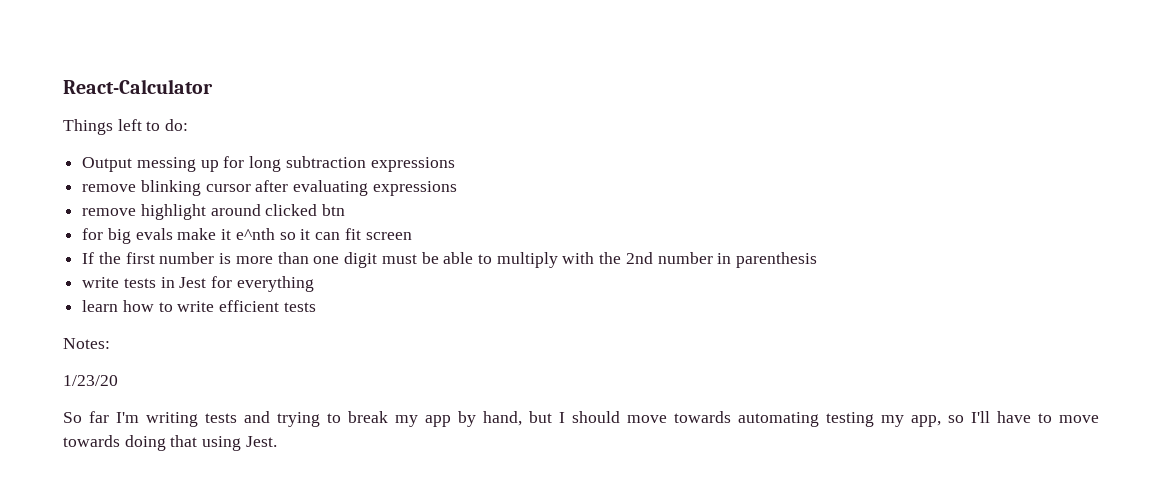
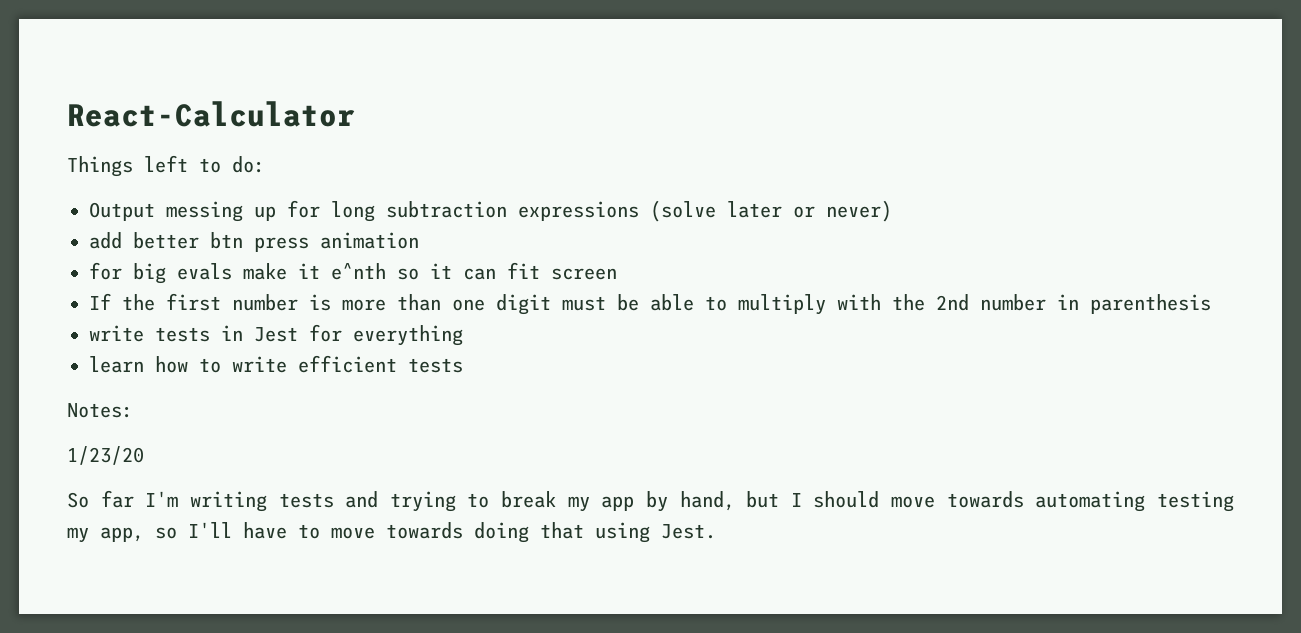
[82,180,457,196] [82,204,318,220] // remove blinking cursor after evaluating expressions // remove highlight around clicked -> [650,200,892,222] [89,232,199,249] (solve later or never) // add better
(346, 210) none -> [254,232,419,252] press animation

